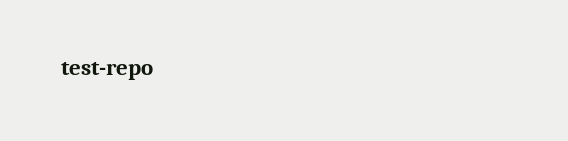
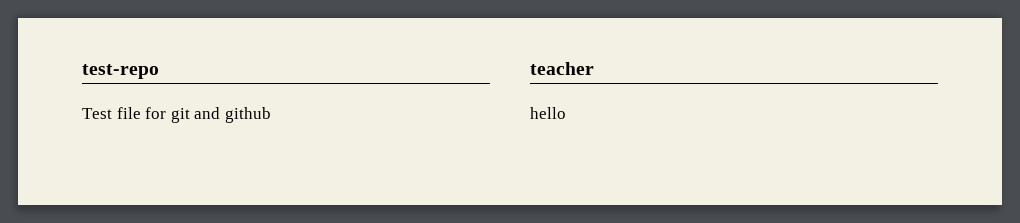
(153, 71) none -> [82,107,271,123] [530,62,594,75] [530,107,566,119] // Test file for git and github // teacher // hello

